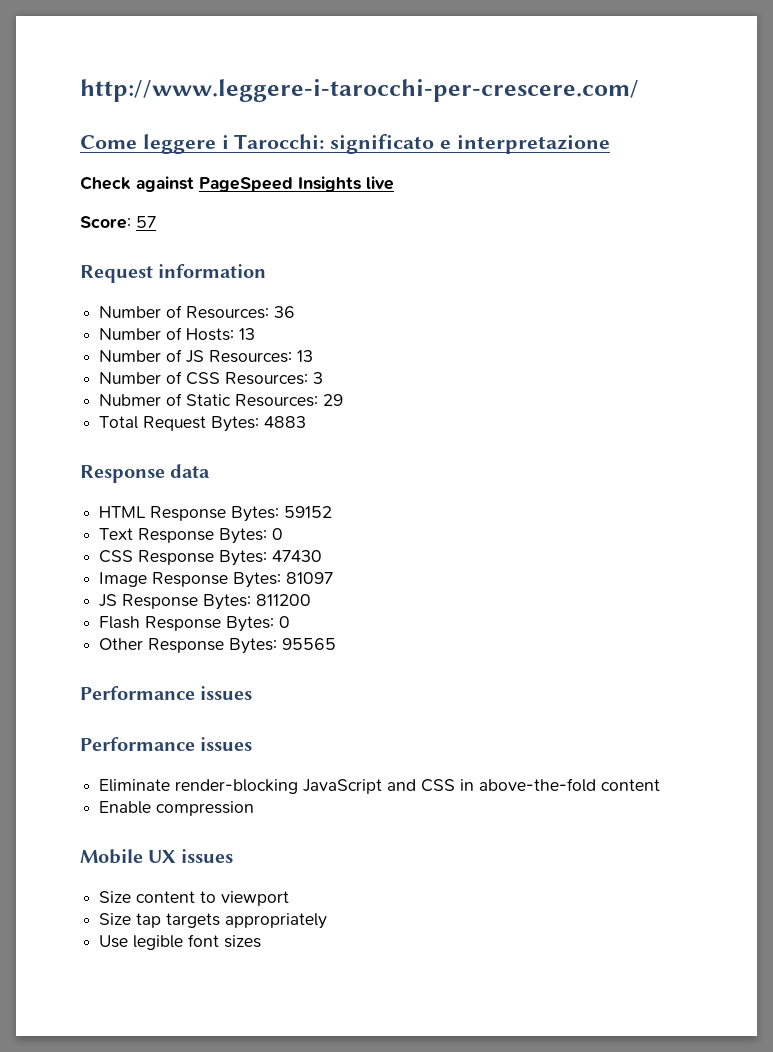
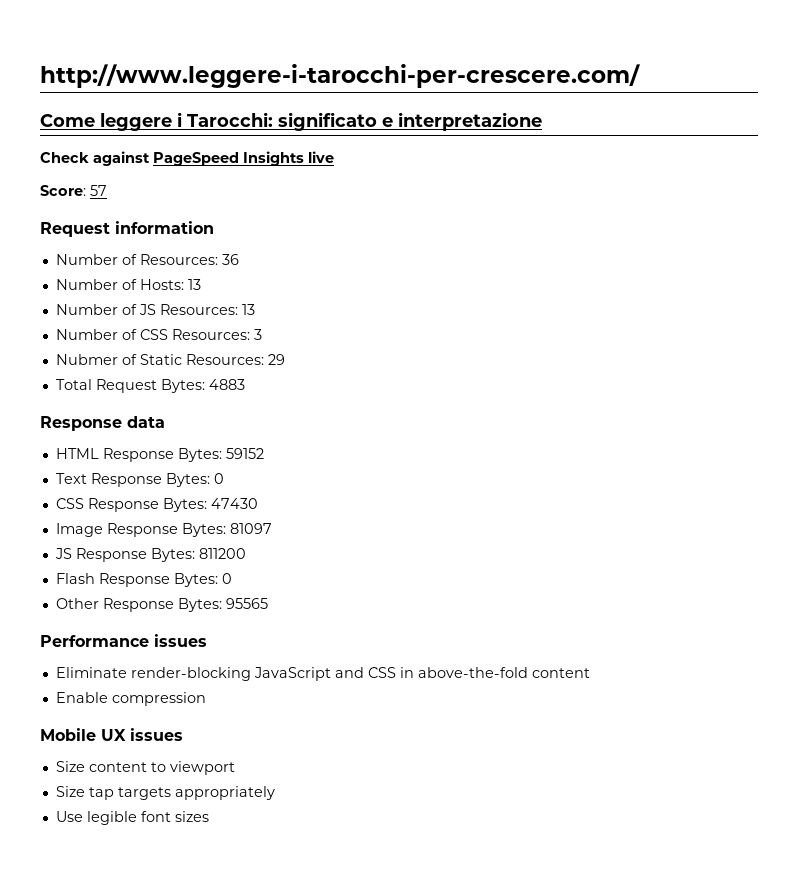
[80,737,253,751] // Performance issues -> (207, 640) none

